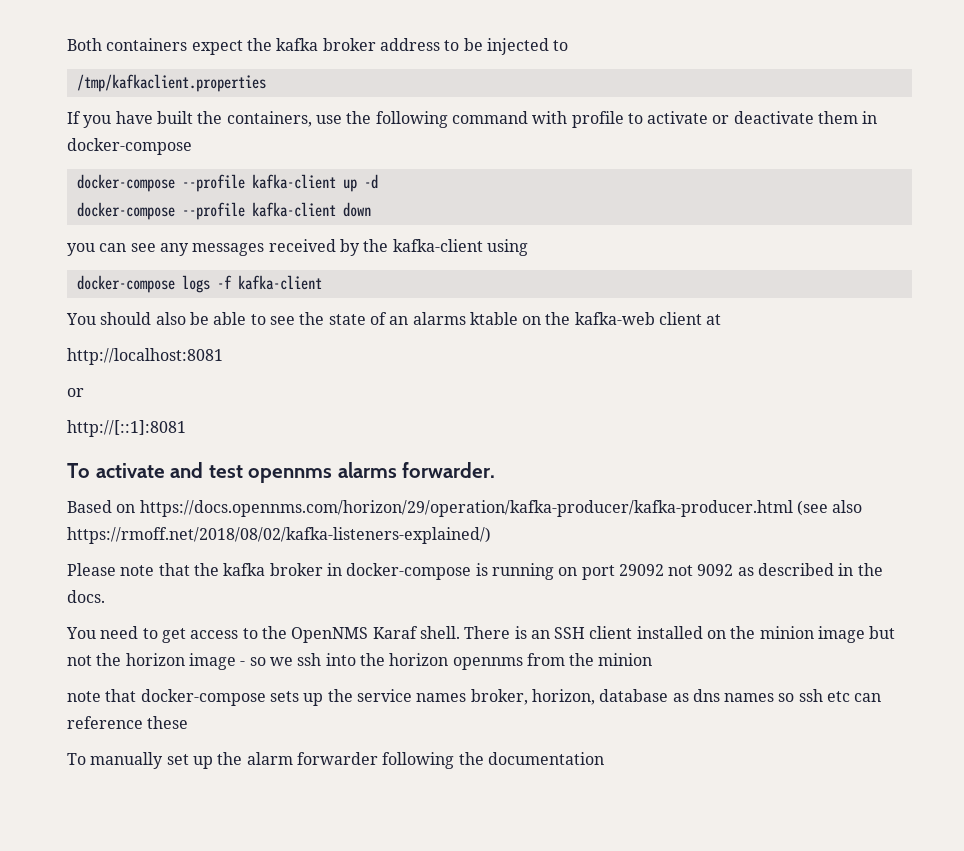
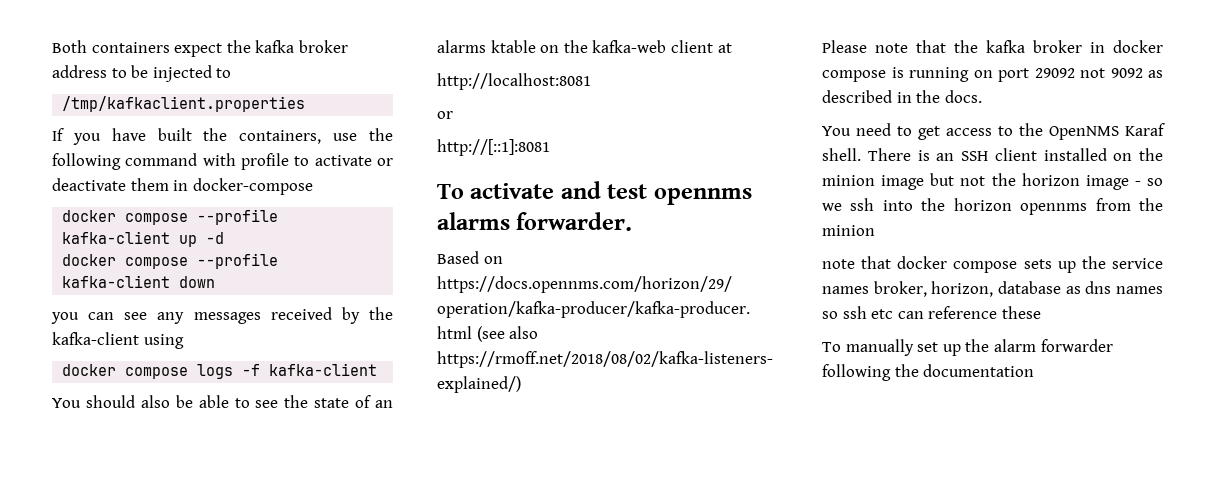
[76,174,175,192] docker-compose -> [62,210,189,225] docker compose
[76,202,175,220] docker-compose -> [62,254,189,269] docker compose
[76,275,175,293] docker-compose -> [62,364,189,379] docker compose
[346,563,472,580] docker-compose -> [1113,40,1163,53] [822,70,886,82] docker compose
[140,689,266,706] docker-compose -> [897,256,1018,273] docker compose

